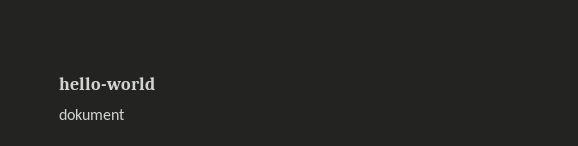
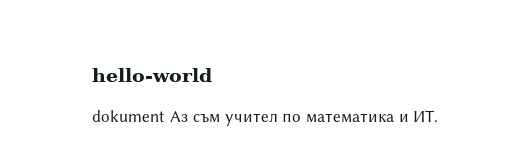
(125, 114) none -> [169,110,439,126] Аз съм учител по математика и ИТ.

